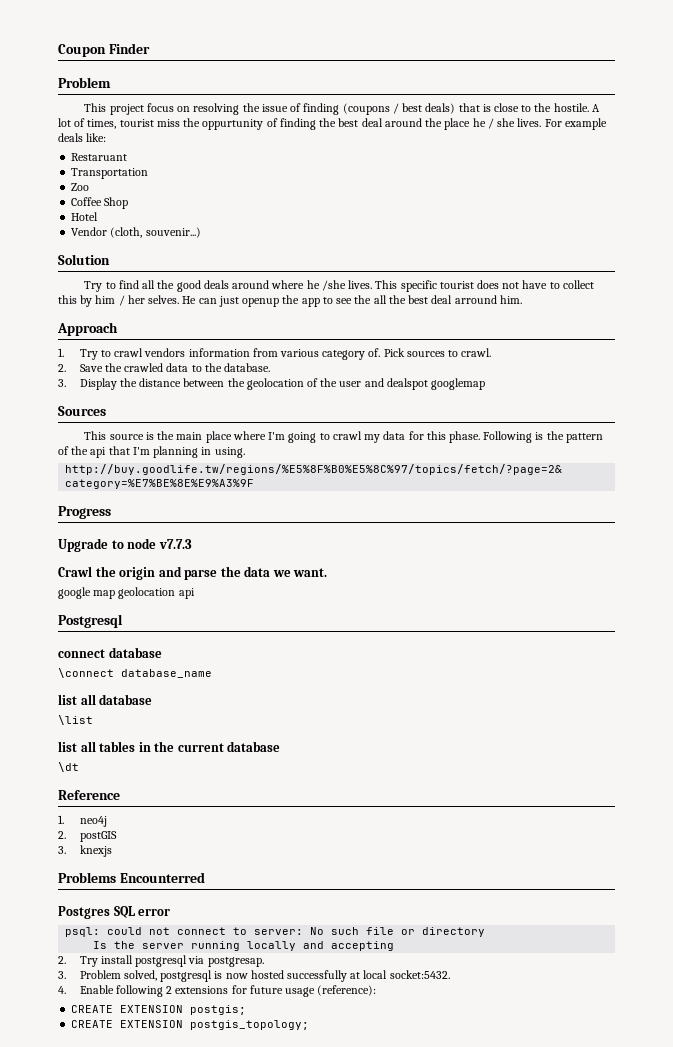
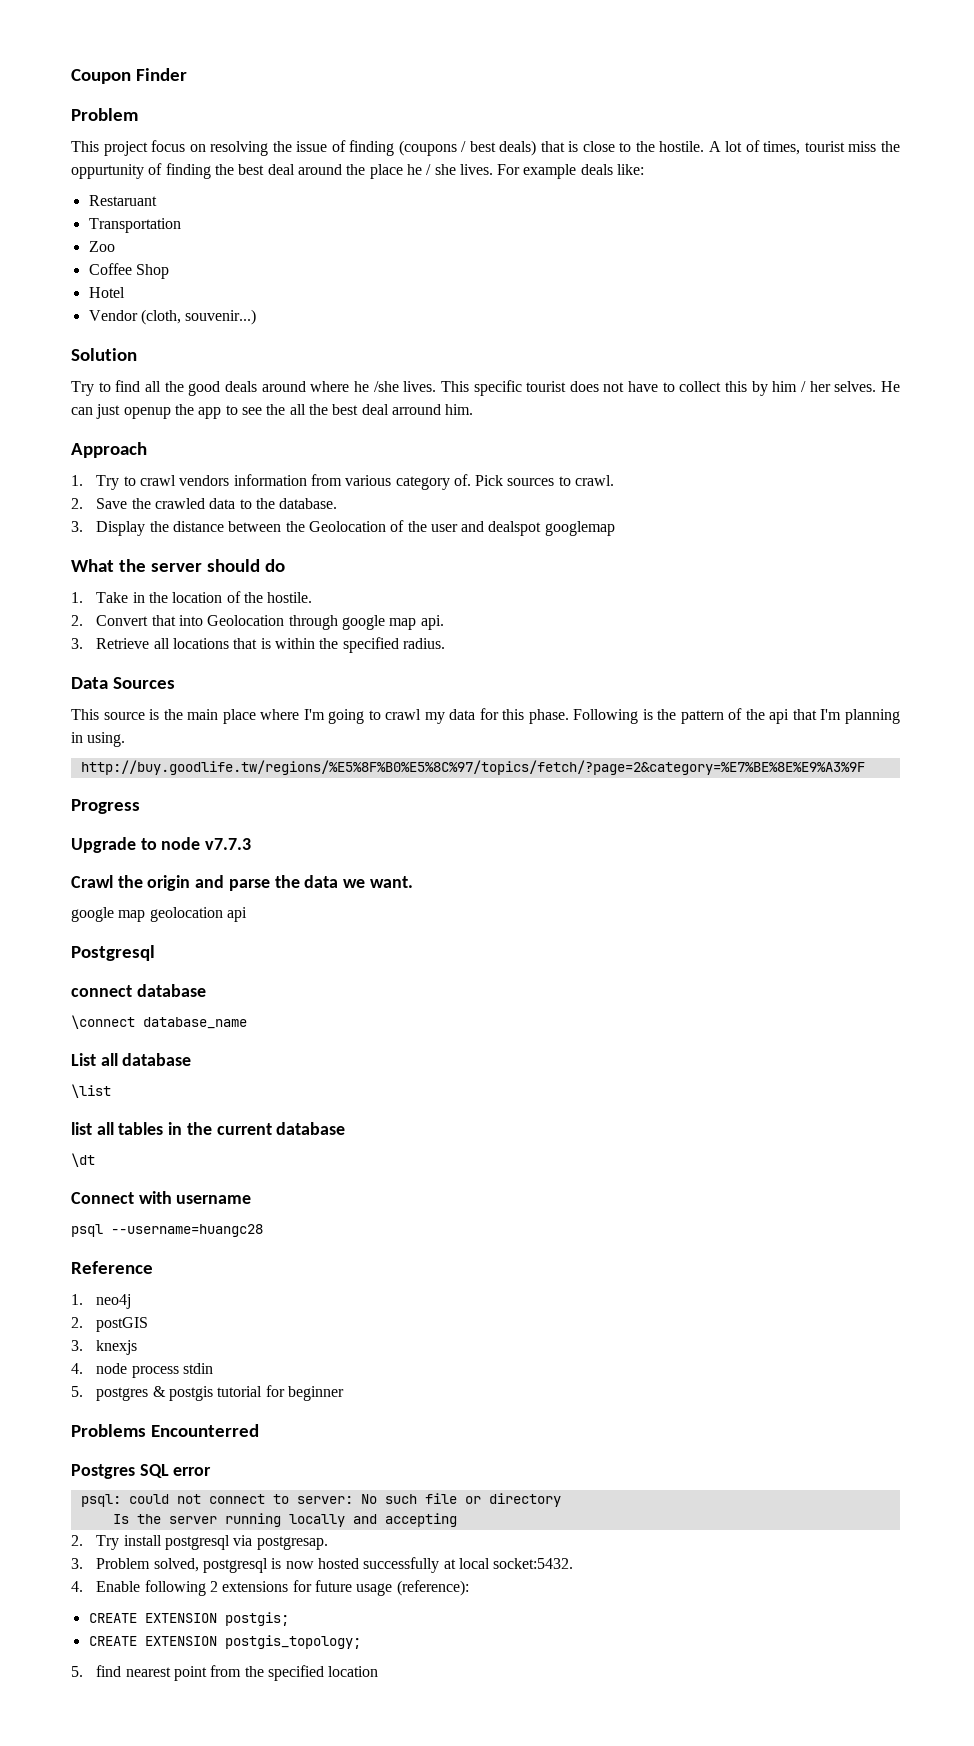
[246,378,304,390] geolocation -> [308,521,386,532] Geolocation
(486, 384) none -> [71,559,285,572] [71,591,313,603] [71,615,444,630] [71,637,445,653] [71,677,108,689] What the server should do // 1. Take in the location of the hostile. // 2. Convert that into Geolocation through google map api. // 3. Retrieve all locations that is within the specified radius. // Data
[58,694,77,705] list -> [71,1053,96,1066] List
(79, 767) none -> [71,1191,252,1204] [71,1224,263,1237] // Connect with username // psql --username=huangc28
(112, 851) none -> [71,1363,213,1378] [71,1385,344,1401] // 4. node process stdin // 5. postgres & postgis tutorial for beginner
(310, 1025) none -> [71,1665,379,1681] // 5. find nearest point from the specified location

